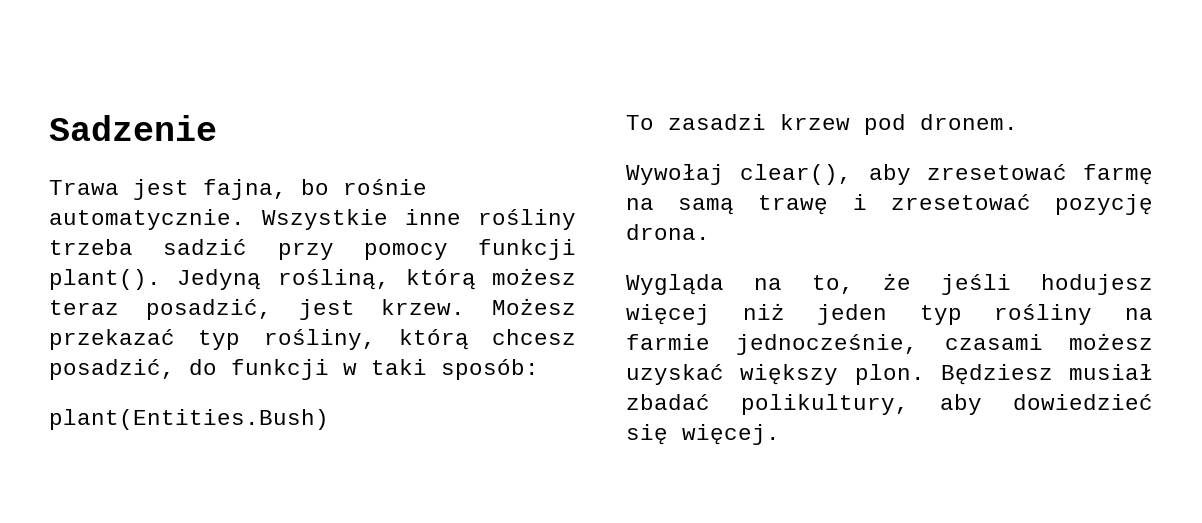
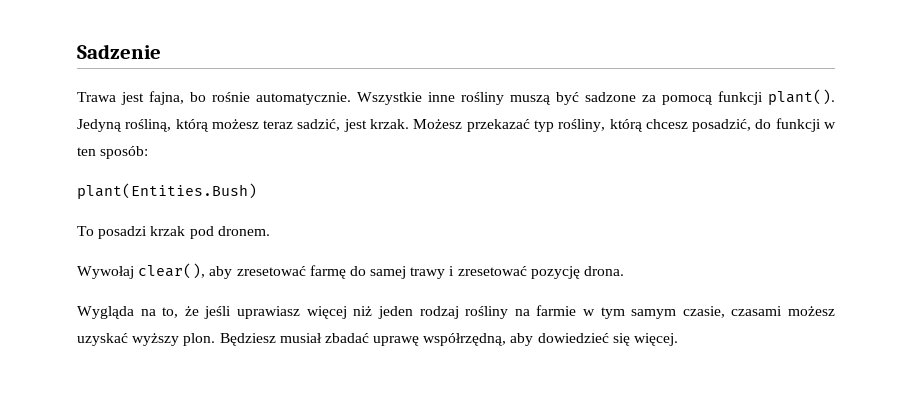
[49,239,448,260] trzeba sadzić przy pomocy -> [510,92,713,105] muszą być sadzone za pomocą
[145,299,466,320] posadzić, jest krzew. -> [297,119,410,132] sadzić, jest krzak.
[371,359,427,375] taki -> [77,147,96,156] ten
[668,114,850,130] zasadzi krzew -> [98,226,186,239] posadzi krzak
[626,195,829,215] na samą trawę -> [349,266,446,279] do samej trawy
[1041,274,1153,295] hodujesz -> [237,306,301,319] uprawiasz
[919,305,962,325] typ -> [419,306,459,319] rodzaj
[736,334,919,355] jednocześnie, -> [582,306,725,319] w tym samym czasie,
[740,364,839,385] większy -> [132,333,180,346] wyższy
[741,394,909,415] polikultury, -> [373,333,507,346] uprawę współrzędną,

